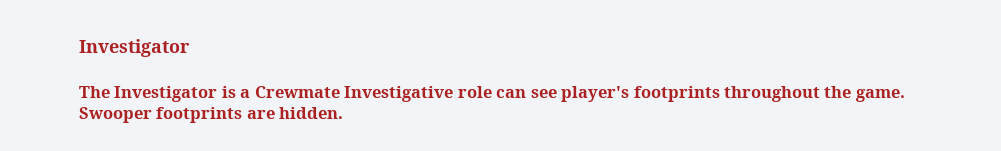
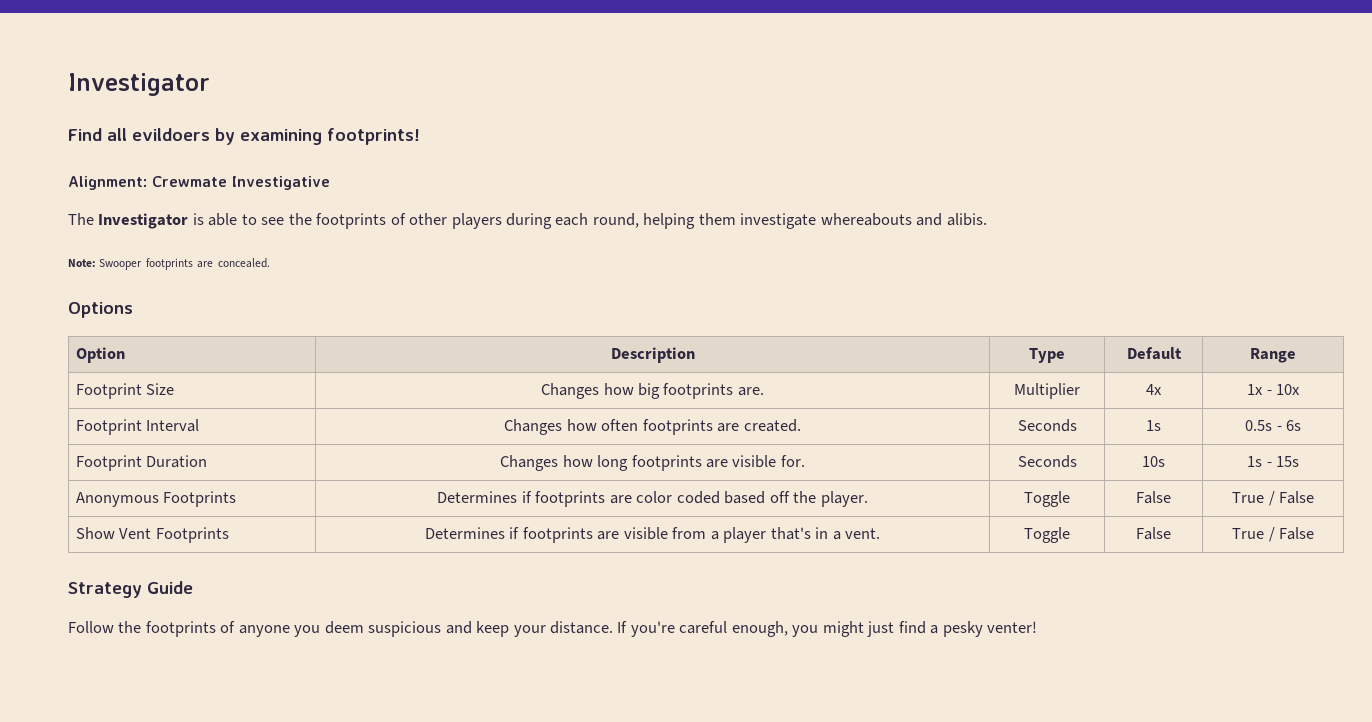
[79,86,905,102] [79,107,344,123] The Investigator is a Crewmate Investigative role can see player's footprints throughout the game. Swooper footprints are hidden. -> [68,128,420,145] [68,176,330,190] [68,213,987,229] [68,258,270,270] [68,302,133,318] [75,347,125,363] [610,347,695,363] [1029,348,1065,363] [1126,347,1182,360] [1250,348,1296,363] [75,383,175,399] [541,383,764,399] [1014,383,1080,399] [1146,384,1162,395] [1247,384,1300,395] [75,419,200,435] [504,419,801,435] [1017,419,1077,432] [1146,420,1161,431] [1245,420,1301,431] [75,455,208,471] [500,455,805,471] [1017,455,1077,468] [1142,456,1165,467] [1247,456,1299,467] [75,491,237,507] [437,491,868,507] [1024,491,1070,507] [1136,491,1171,504] [1232,491,1314,506] [75,527,229,543] [424,527,881,543] [1024,527,1070,543] [1136,527,1171,540] [1232,527,1314,542] [68,581,193,598] [68,621,1038,637] Find all evildoers by examining footprints! // Alignment: Crewmate Investigative // The Investigator is able to see the footprints of other players during each round, helping them investigate whereabouts and alibis. // Note: Swooper footprints are concealed. // Options // Option | Description | Type | Default | Range // Footprint Size | Changes how big footprints are. | Multiplier | 4x | 1x - 10x // Footprint Interval | Changes how often footprints are created. | Seconds | 1s | 0.5s - 6s // Footprint Duration | Changes how long footprints are visible for. | Seconds | 10s | 1s - 15s // Anonymous Footprints | Determines if footprints are color coded based off the player. | Toggle | False | True / False // Show Vent Footprints | Determines if footprints are visible from a player that's in a vent. | Toggle | False | True / False // Strategy Guide // Follow the footprints of anyone you deem suspicious and keep your distance. If you're careful enough, you might just find a pesky venter!

